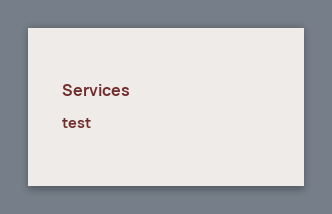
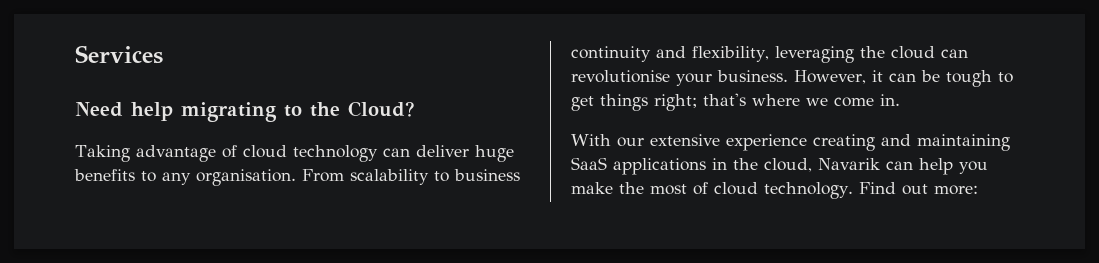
[62,118,91,128] test -> [75,101,415,122] [75,145,514,162] [74,169,520,186] [571,46,968,63] [571,70,1013,87] [571,93,900,111] [571,134,1010,151] [571,157,988,175] [571,182,978,199] Need help migrating to the Cloud? // Taking advantage of cloud technology can deliver huge benefits to any organisation. From scalability to business continuity and flexibility, leveraging the cloud can revolutionise your business. However, it can be tough to get things right; that's where we come in. // With our extensive experience creating and maintaining SaaS applications in the cloud, Navarik can help you make the most of cloud technology. Find out more:

